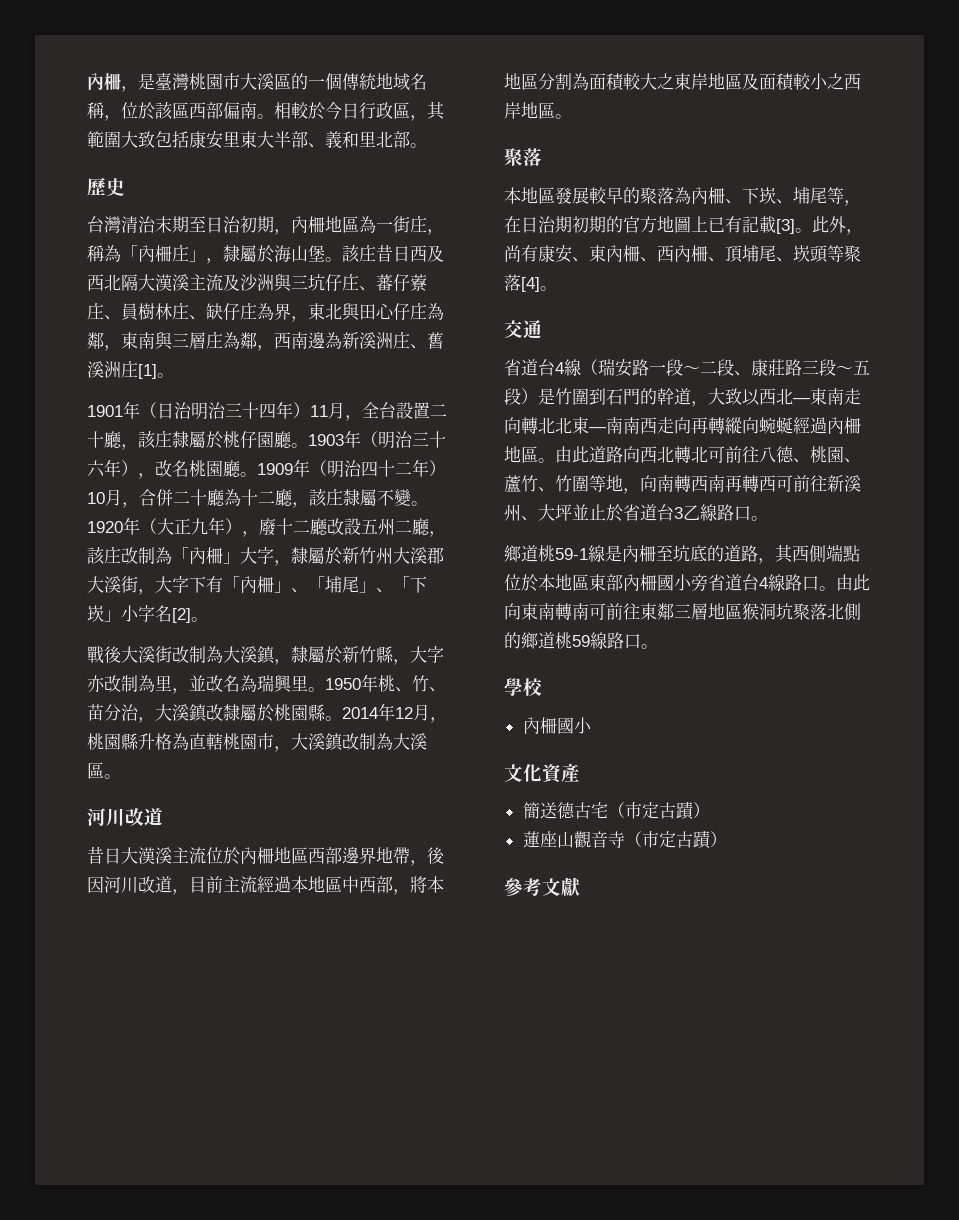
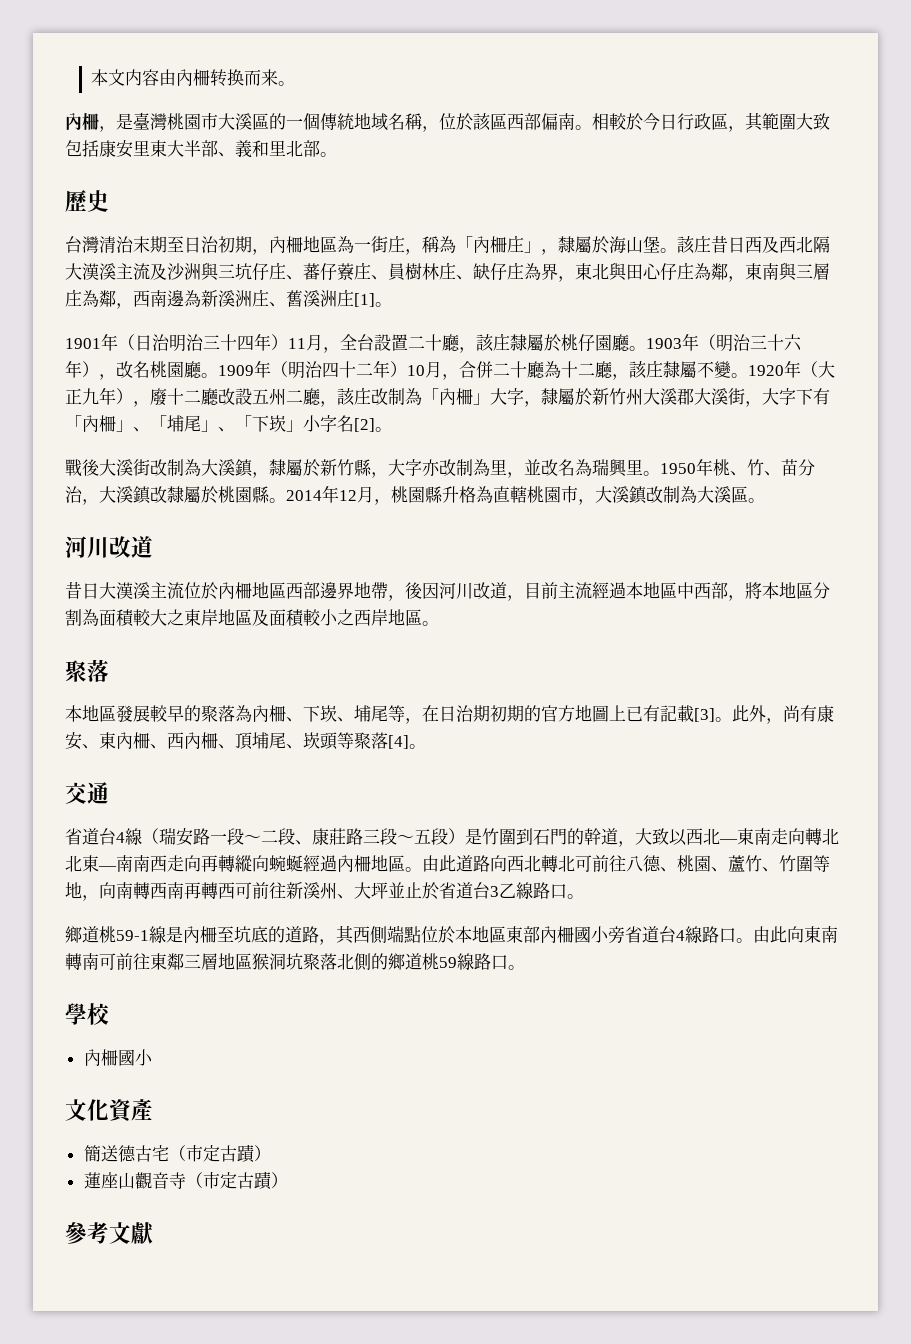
(87, 81) none -> [91,69,296,87] 本文内容由內柵转换而来。 //

